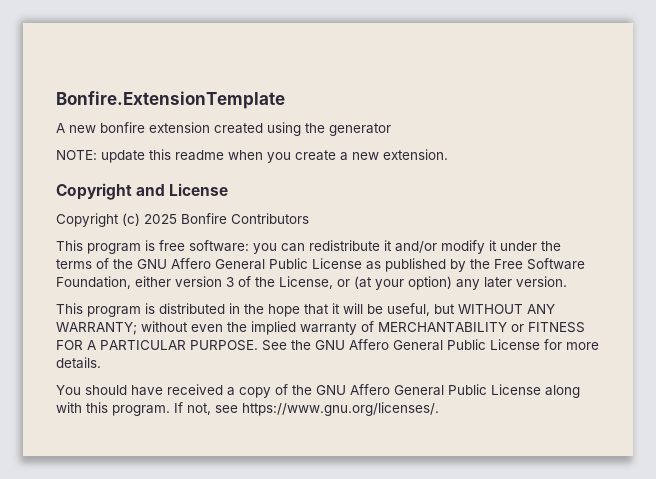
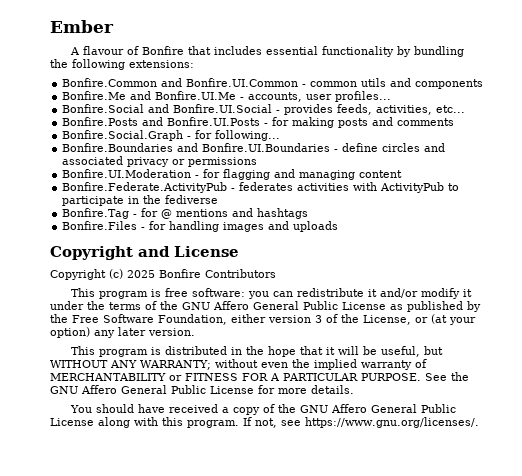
[56,91,285,109] [56,122,391,136] [56,149,448,163] Bonfire.ExtensionTemplate // A new bonfire extension created using the generator // NOTE: update this readme when you create a new extension. -> [50,20,114,33] [70,46,465,57] [50,59,194,70] [62,78,484,89] [62,91,392,102] [62,104,466,115] [62,117,455,128] [62,130,281,141] [62,143,446,152] [62,156,258,167] [62,169,403,180] [62,182,460,193] [62,195,219,206] [62,208,309,219] [62,221,339,232] Ember // A flavour of Bonfire that includes essential functionality by bundling the following extensions: // Bonfire.Common and Bonfire.UI.Common - common utils and components // Bonfire.Me and Bonfire.UI.Me - accounts, user profiles... // Bonfire.Social and Bonfire.UI.Social - provides feeds, activities, etc... // Bonfire.Posts and Bonfire.UI.Posts - for making posts and comments // Bonfire.Social.Graph - for following... // Bonfire.Boundaries and Bonfire.UI.Boundaries - define circles and associated privacy or permissions // Bonfire.UI.Moderation - for flagging and managing content // Bonfire.Federate.ActivityPub - federates activities with ActivityPub to participate in the fediverse // Bonfire.Tag - for @ mentions and hashtags // Bonfire.Files - for handling images and uploads

